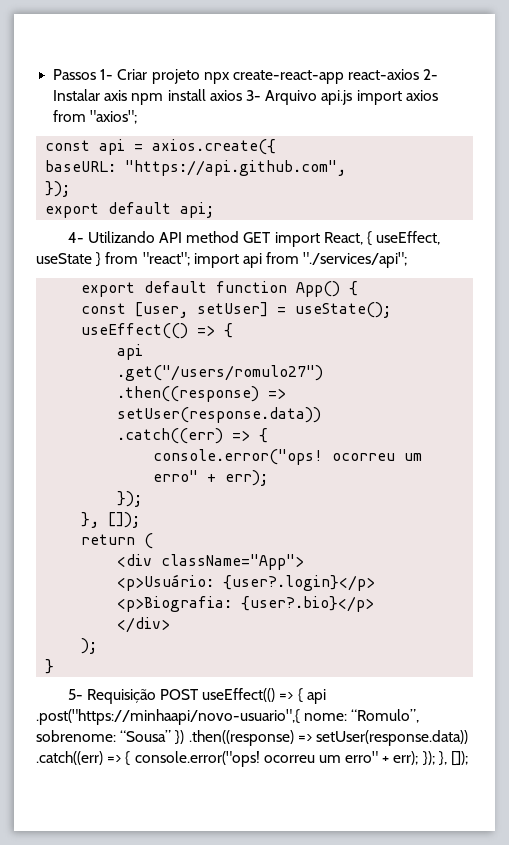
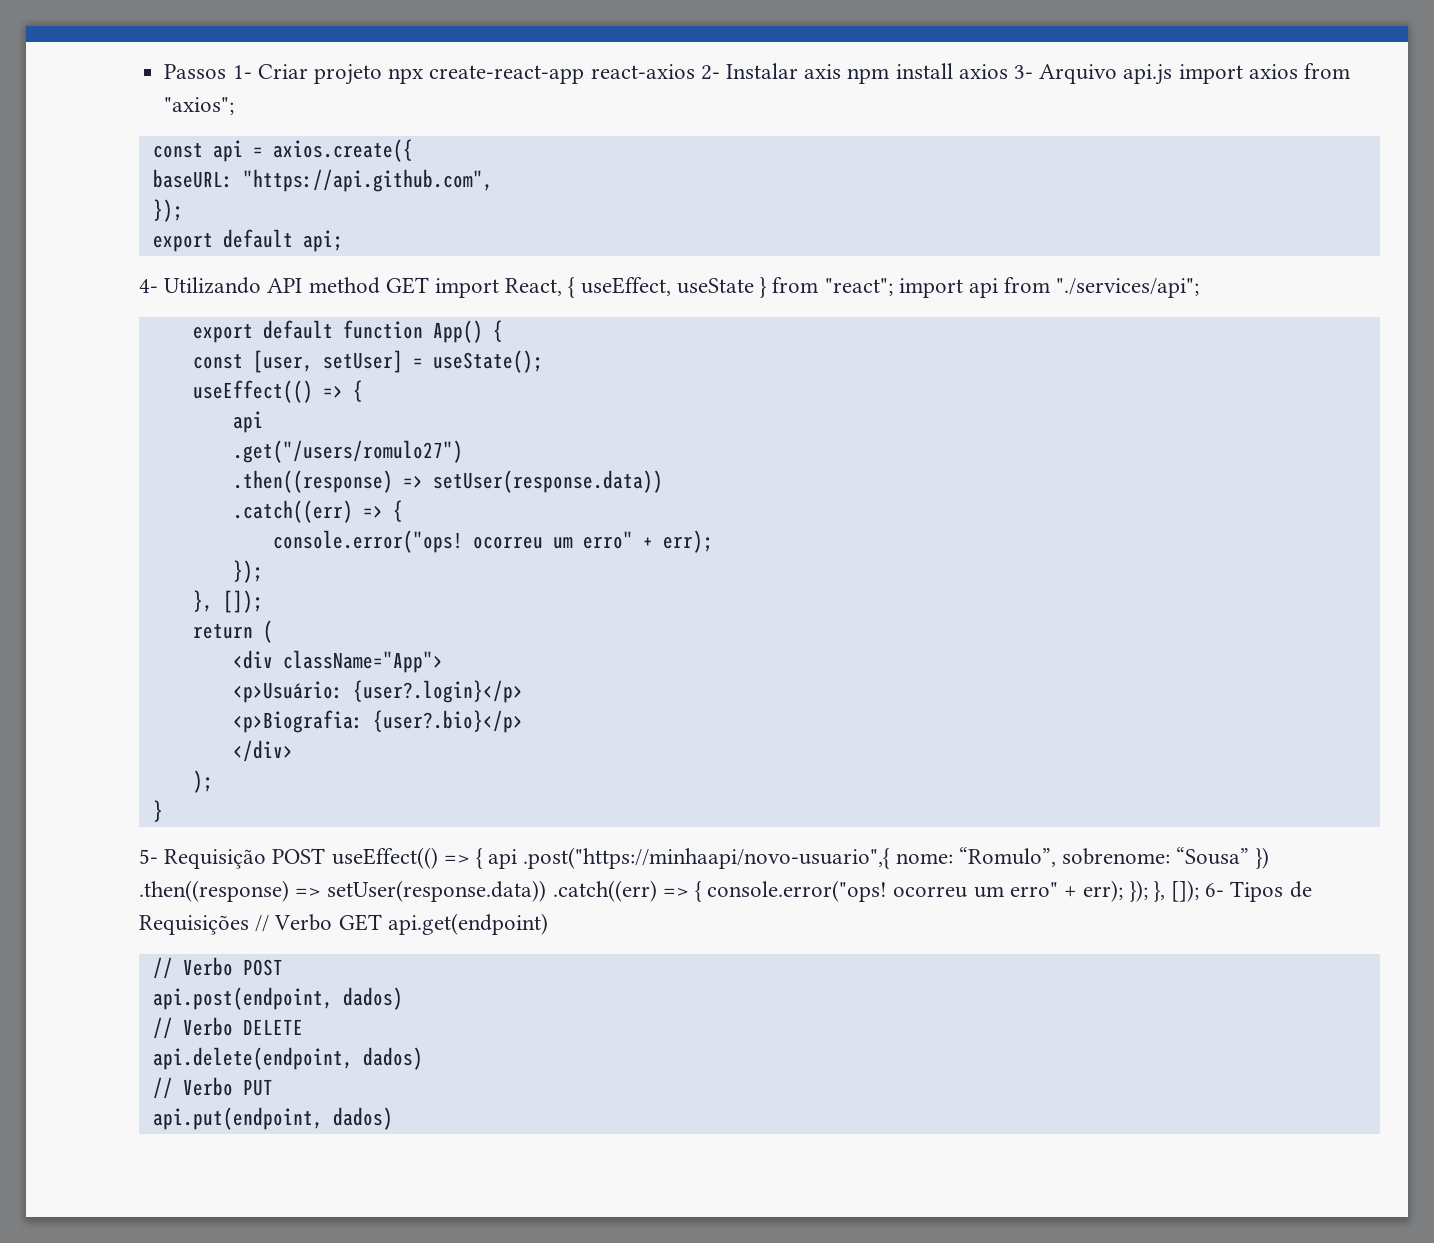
(469, 758) none -> [1205,881,1312,902] [139,913,548,935] [152,957,283,979] [152,987,403,1010] [152,1017,303,1039] [152,1047,423,1070] [152,1077,273,1099] [152,1107,393,1130] 6- Tipos de Requisições // Verbo GET api.get(endpoint) // // Verbo POST // api.post(endpoint, dados) // // Verbo DELETE // api.delete(endpoint, dados) // // Verbo PUT // api.put(endpoint, dados)

